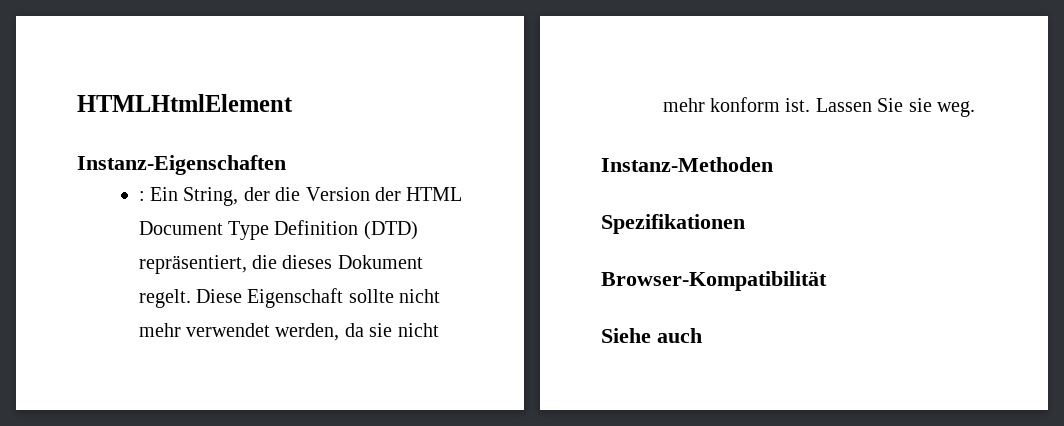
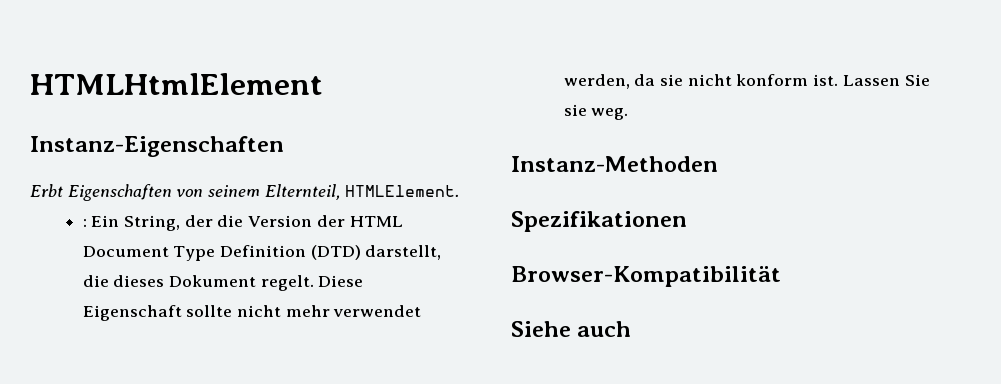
(286, 165) none -> [30,184,459,201] // Erbt Eigenschaften von seinem Elternteil, HTMLElement.
[138,255,247,274] repräsentiert, -> [365,245,442,260] darstellt,
[662,98,705,112] mehr -> (732, 80) none

